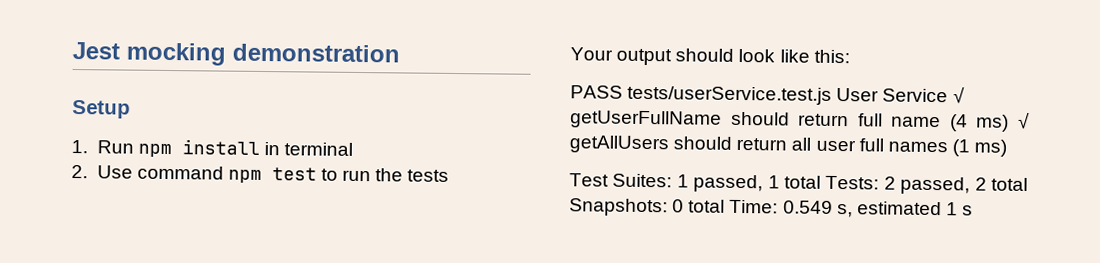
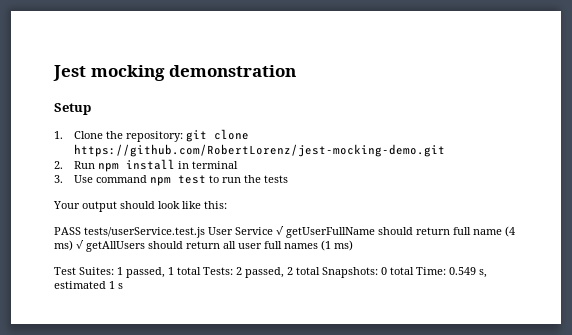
(88, 146) none -> [73,129,249,142] [73,144,445,157] [54,161,63,169] Clone the repository: git clone https://github.com/RobertLorenz/jest-mocking-demo.git // 2.
[71,164,88,179] 2. -> [54,175,63,183] 3.

